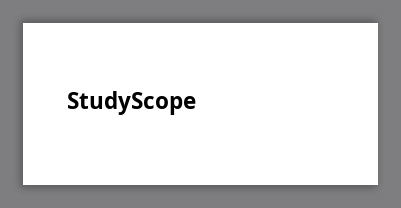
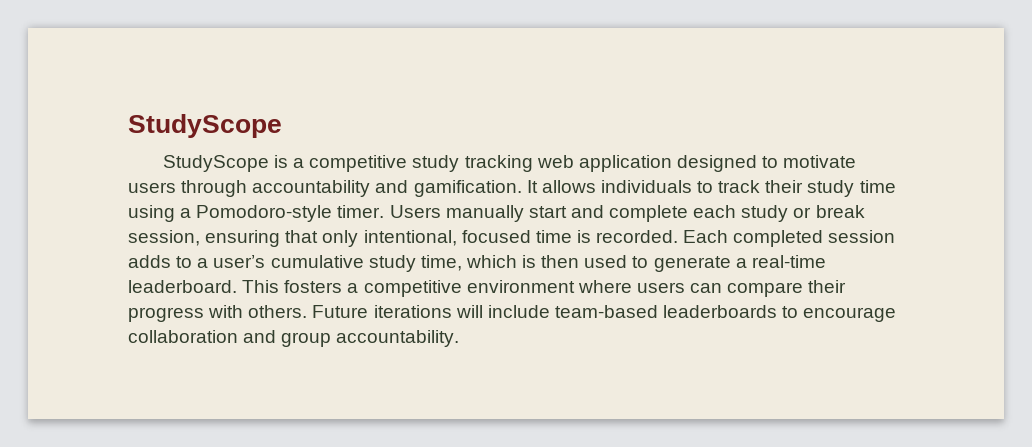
[67,91,196,115] StudyScope -> [128,114,282,138] [162,155,857,172] [128,180,896,197] [128,205,865,222] [128,230,896,247] [128,255,826,272] [128,280,847,297] [128,305,897,322] [128,330,460,347] StudyScope // StudyScope is a competitive study tracking web application designed to motivate users through accountability and gamification. It allows individuals to track their study time using a Pomodoro-style timer. Users manually start and complete each study or break session, ensuring that only intentional, focused time is recorded. Each completed session adds to a user’s cumulative study time, which is then used to generate a real-time leaderboard. This fosters a competitive environment where users can compare their progress with others. Future iterations will include team-based leaderboards to encourage collaboration and group accountability.

